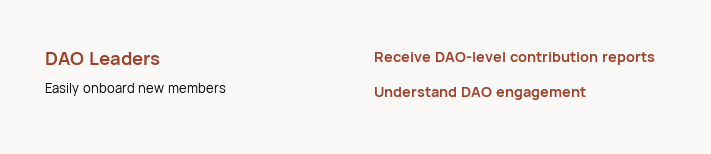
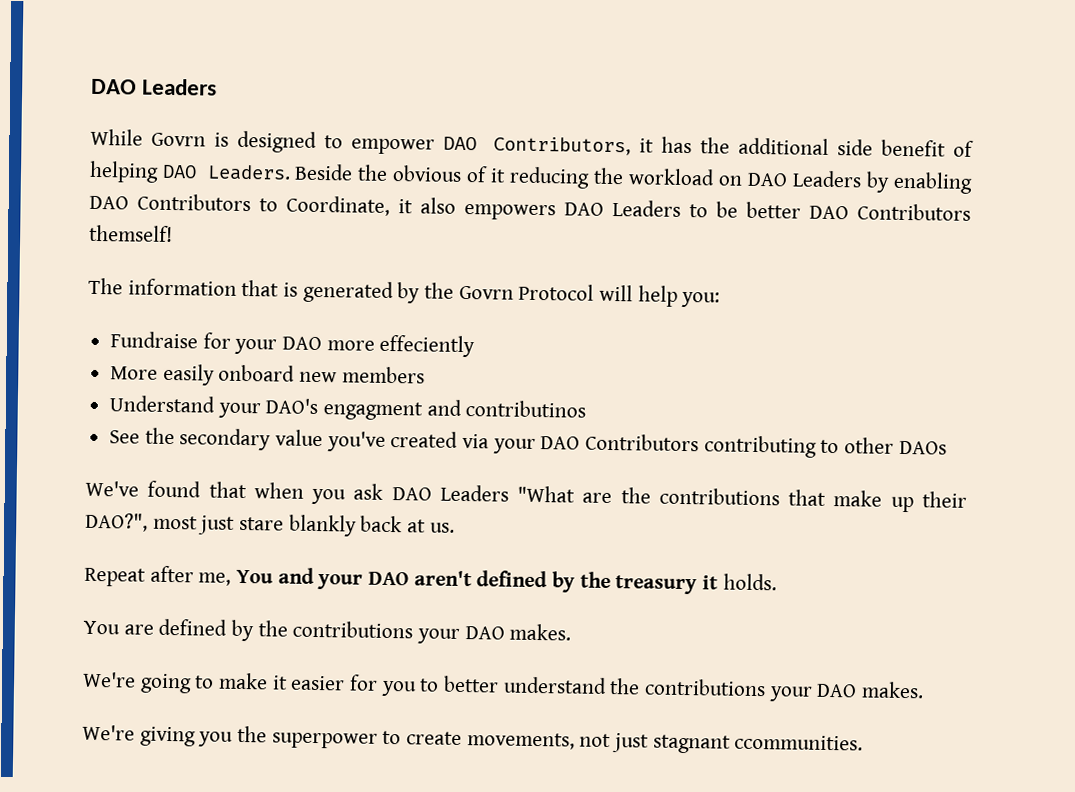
[45,83,226,96] [374,52,655,65] [374,87,586,100] Easily onboard new members // Receive DAO-level contribution reports // Understand DAO engagement -> [90,128,975,157] [89,160,973,194] [89,193,971,221] [89,224,173,243] [88,277,721,308] [110,331,476,358] [110,363,425,386] [109,395,587,421] [109,427,947,458] [85,480,967,513] [85,512,455,537] [84,565,777,595] [83,618,572,644] [82,671,925,702] [82,724,864,754] While Govrn is designed to empower DAO Contributors, it has the additional side benefit of helping DAO Leaders. Beside the obvious of it reducing the workload on DAO Leaders by enabling DAO Contributors to Coordinate, it also empowers DAO Leaders to be better DAO Contributors themself! // The information that is generated by the Govrn Protocol will help you: // Fundraise for your DAO more effeciently // More easily onboard new members // Understand your DAO's engagment and contributinos // See the secondary value you've created via your DAO Contributors contributing to other DAOs // We've found that when you ask DAO Leaders "What are the contributions that make up their DAO?", most just stare blankly back at us. // Repeat after me, You and your DAO aren't defined by the treasury it holds. // You are defined by the contributions your DAO makes. // We're going to make it easier for you to better understand the contributions your DAO makes. // We're giving you the superpower to create movements, not just stagnant ccommunities.

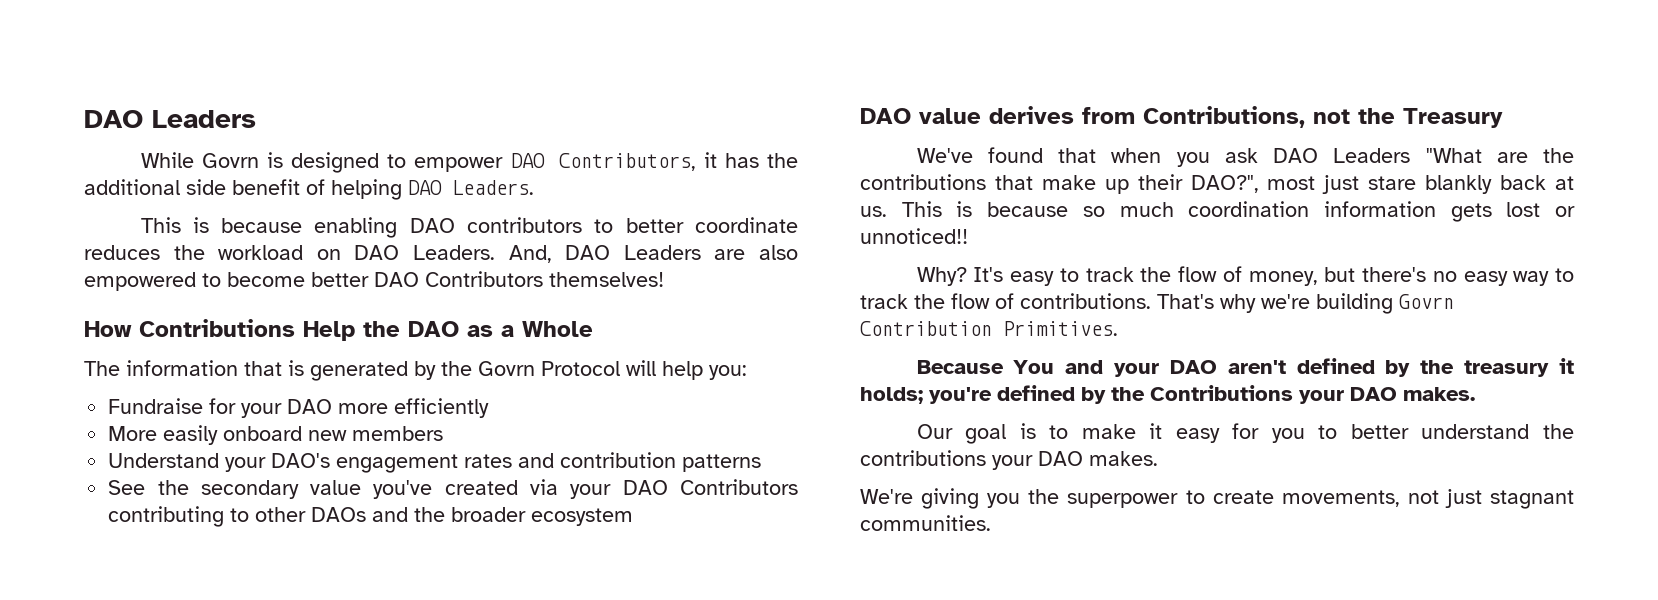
[294,163,973,194] [89,193,971,221] [89,224,173,243] Beside the obvious of it reducing the workload on DAO Leaders by enabling DAO Contributors to Coordinate, it also empowers DAO Leaders to be better DAO Contributors themself! -> [140,217,798,238] [84,245,799,263] [84,271,664,291] [84,319,593,341] // This is because enabling DAO contributors to better coordinate reduces the workload on DAO Leaders. And, DAO Leaders are also empowered to become better DAO Contributors themselves! // How Contributions Help the DAO as a Whole
[379,334,476,358] effeciently -> [394,398,490,418] efficiently
[323,399,587,421] engagment and contributinos -> [336,452,762,473] engagement rates and contribution patterns
(947, 447) none -> [372,507,634,526] [860,106,1503,128] and the broader ecosystem // DAO value derives from Contributions, not the Treasury
[84,565,232,587] // Repeat after me, -> [901,201,1575,222] [860,228,968,244] [916,266,1574,286] [860,293,1454,314] [860,321,1118,336] [916,360,1004,374] This is because so much coordination information gets lost or unnoticed!! // Why? It's easy to track the flow of money, but there's no easy way to track the flow of contributions. That's why we're building Govrn Contribution Primitives. // Because
[722,573,777,591] [83,618,572,644] [82,671,192,694] holds. // You are defined by the contributions your DAO makes. // We're going -> [860,385,1475,404] [916,423,1036,444] holds; you're defined by the Contributions your DAO makes. // Our goal is
[290,675,346,691] easier -> [1175,428,1220,443] easy
[734,734,864,751] ccommunities. -> [860,515,991,531] communities.

